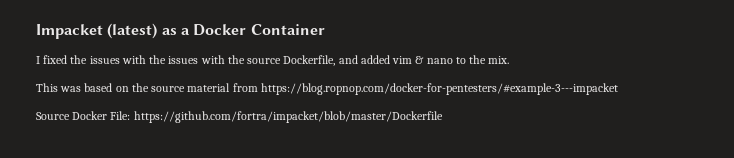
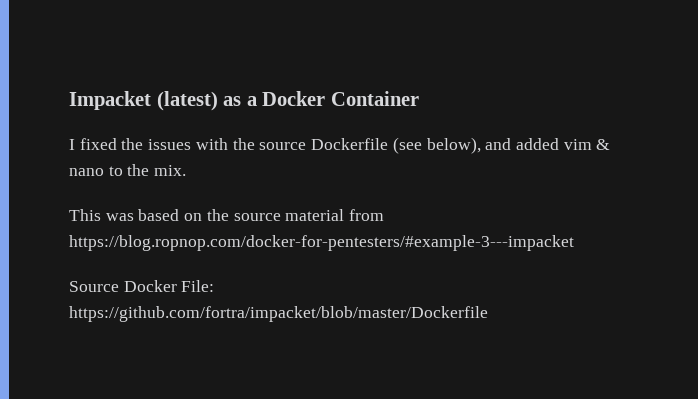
[168,55,336,66] issues with the source Dockerfile, -> [259,137,481,154] source Dockerfile (see below),

